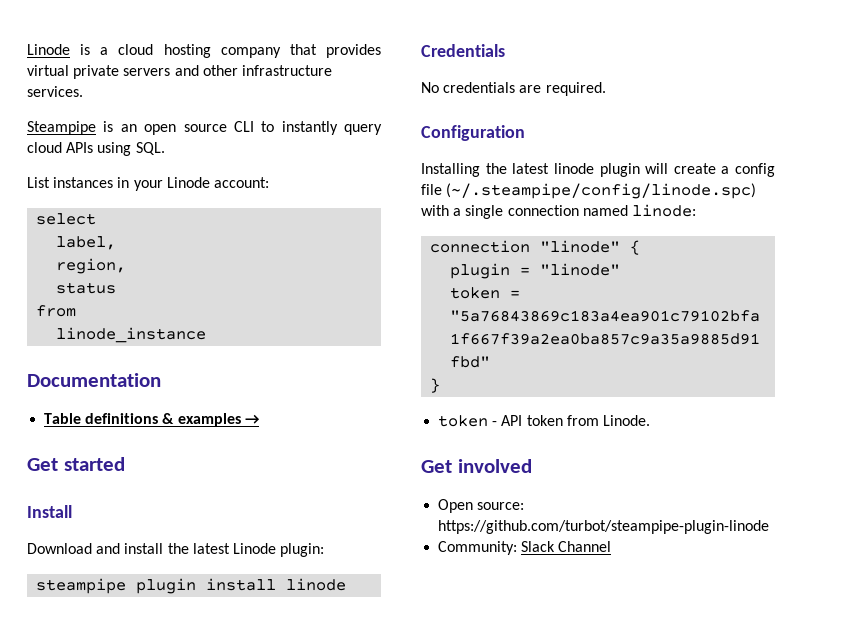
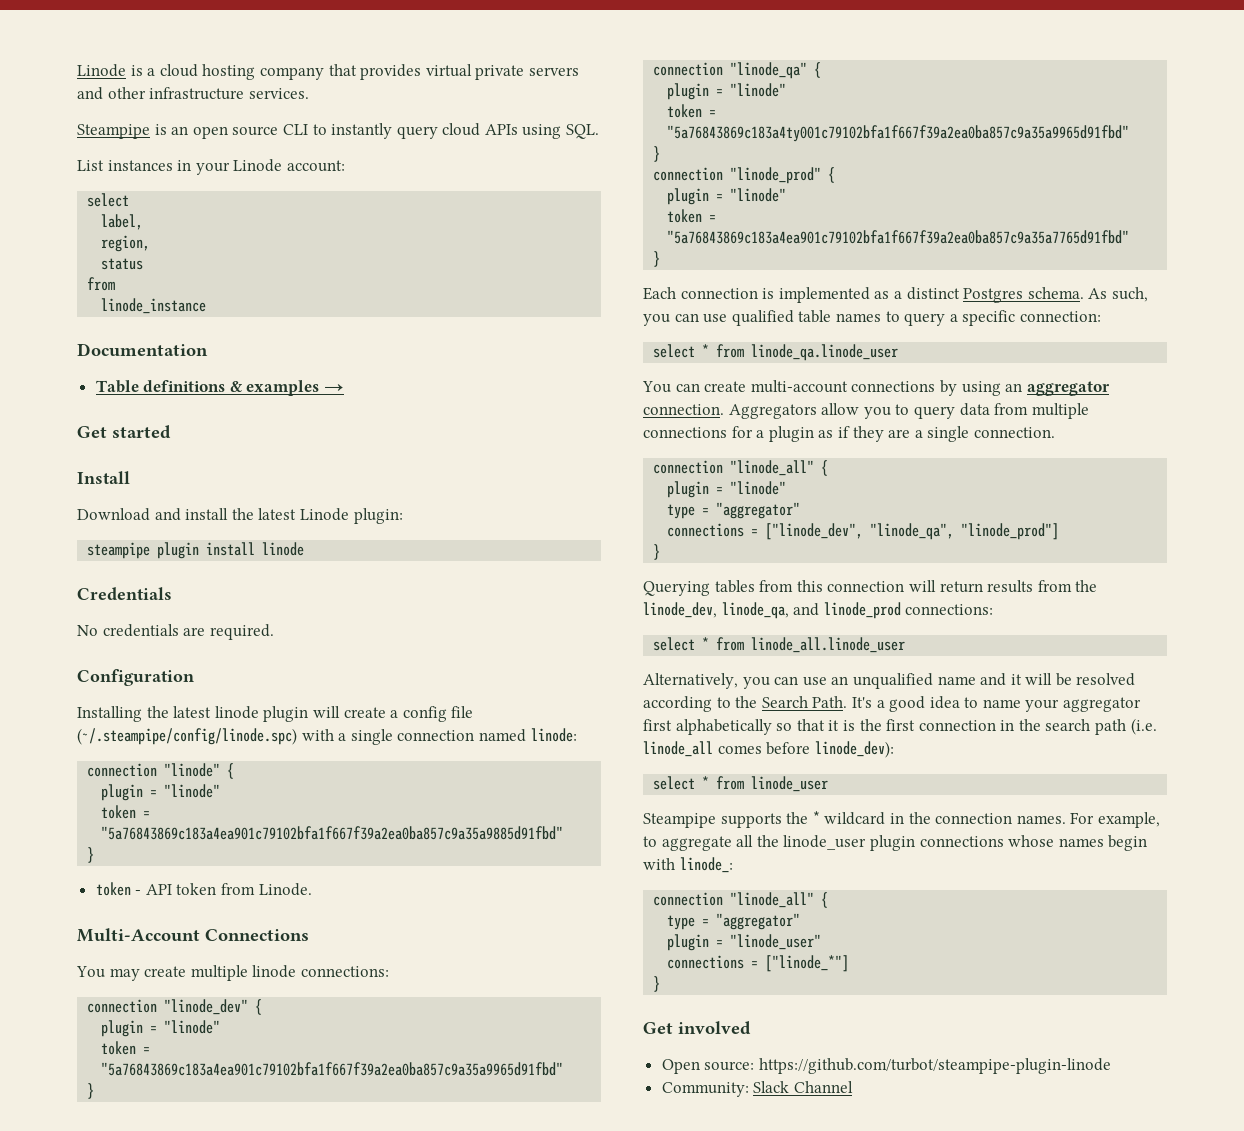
(650, 420) none -> [77,928,309,942] [76,965,389,981] [87,999,263,1015] [101,1020,221,1037] [101,1041,151,1055] [101,1062,564,1076] [87,1083,95,1099] [653,62,822,79] [667,83,787,100] [667,104,717,118] [667,125,1130,142] [653,146,661,162] [653,167,836,184] [667,188,787,205] [667,209,717,223] [667,230,1130,244] [653,251,661,267] [643,287,1148,303] [643,310,1101,326] [653,344,899,361] [642,380,1110,396] [643,403,1089,419] [643,426,1055,442] [653,460,829,476] [667,481,787,498] [667,502,801,519] [667,523,1060,540] [653,544,661,560] [643,580,1098,596] [643,602,994,619] [653,637,906,653] [643,673,1136,689] [643,696,1142,712] [643,718,1157,735] [643,741,894,758] [653,776,829,792] [643,811,1160,828] [643,835,1148,851] [643,857,733,873] [653,892,829,908] [667,913,801,930] [667,934,822,951] [667,955,850,972] [653,976,661,992] // Multi-Account Connections // You may create multiple linode connections: // connection "linode_dev" { // plugin = "linode" // token = "5a76843869c183a4ea901c79102bfa1f667f39a2ea0ba857c9a35a9965d91fbd" // } // connection "linode_qa" { // plugin = "linode" // token = "5a76843869c183a4ty001c79102bfa1f667f39a2ea0ba857c9a35a9965d91fbd" // } // connection "linode_prod" { // plugin = "linode" // token = "5a76843869c183a4ea901c79102bfa1f667f39a2ea0ba857c9a35a7765d91fbd" // } // Each connection is implemented as a distinct Postgres schema. As such, you can use qualified table names to query a specific connection: // select * from linode_qa.linode_user // You can create multi-account connections by using an aggregator connection. Aggregators allow you to query data from multiple connections for a plugin as if they are a single connection. // connection "linode_all" { // plugin = "linode" // type = "aggregator" // connections = ["linode_dev", "linode_qa", "linode_prod"] // } // Querying tables from this connection will return results from the linode_dev, linode_qa, and linode_prod connections: // select * from linode_all.linode_user // Alternatively, you can use an unqualified name and it will be resolved according to the Search Path. It's a good idea to name your aggregator first alphabetically so that it is the first connection in the search path (i.e. linode_all comes before linode_dev): // select * from linode_user // Steampipe supports the * wildcard in the connection names. For example, to aggregate all the linode_user plugin connections whose names begin with linode_: // connection "linode_all" { // type = "aggregator" // plugin = "linode_user" // connections = ["linode_*"] // }

